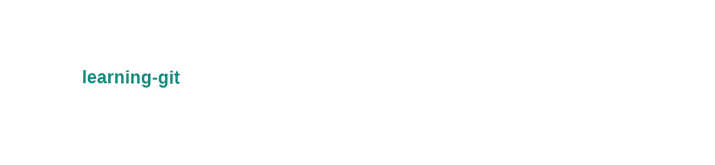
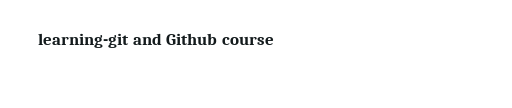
(181, 79) none -> [132,33,274,45] and Github course

